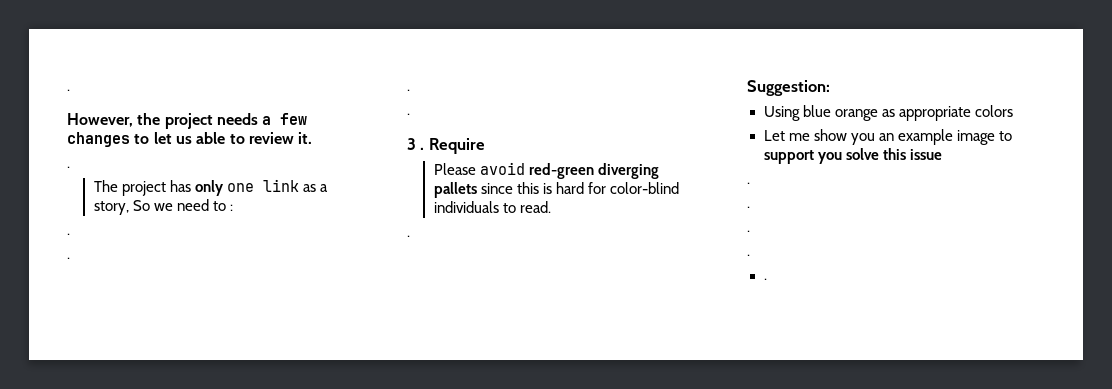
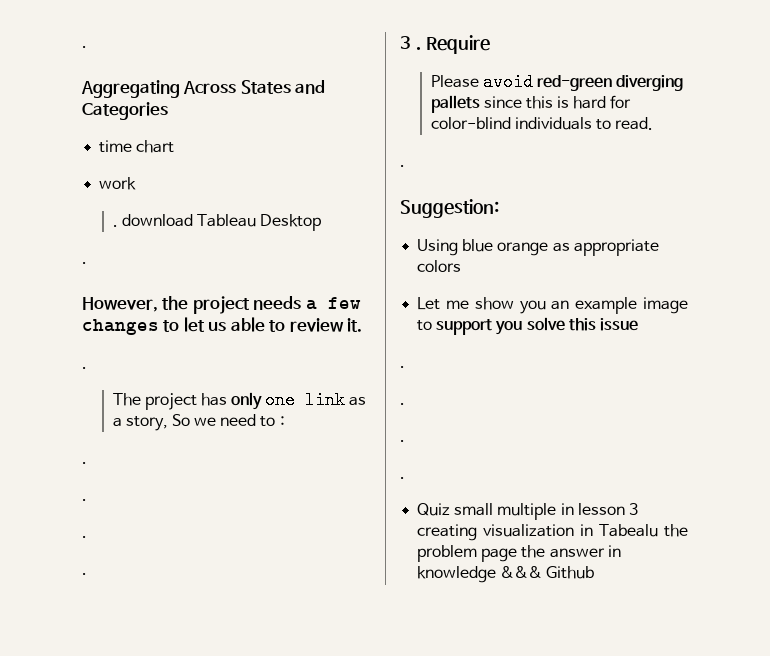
[67,89,70,91] . -> [82,46,87,48] [81,80,326,98] [82,102,168,120] [99,140,175,153] [99,177,137,190] [112,214,322,231] [82,262,87,264] . // Aggregating Across States and Categories // time chart // work // . download Tableau Desktop // .
[763,278,767,280] . -> [417,503,638,520] [417,524,688,541] [417,545,621,562] [417,566,595,583] Quiz small multiple in lesson 3 creating visualization in Tabealu the problem page the answer in knowledge &&& Github

